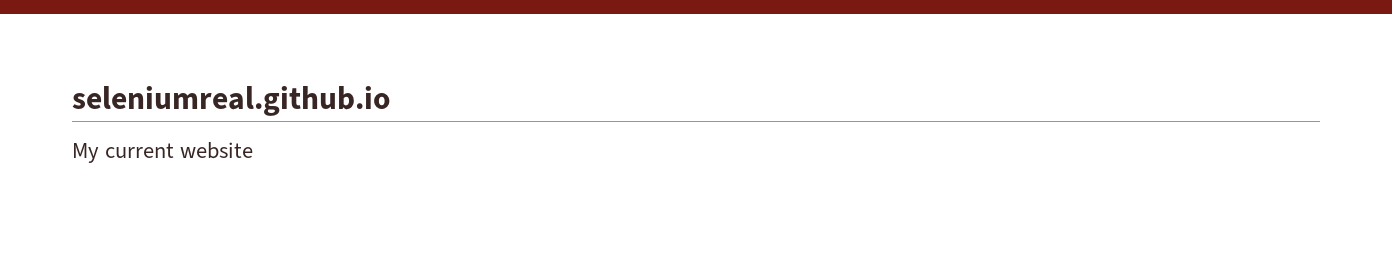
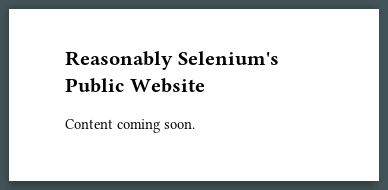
[72,86,390,116] [72,142,254,163] seleniumreal.github.io // My current website -> [65,51,279,70] [65,78,205,93] [65,119,195,133] Reasonably Selenium's Public Website // Content coming soon.

